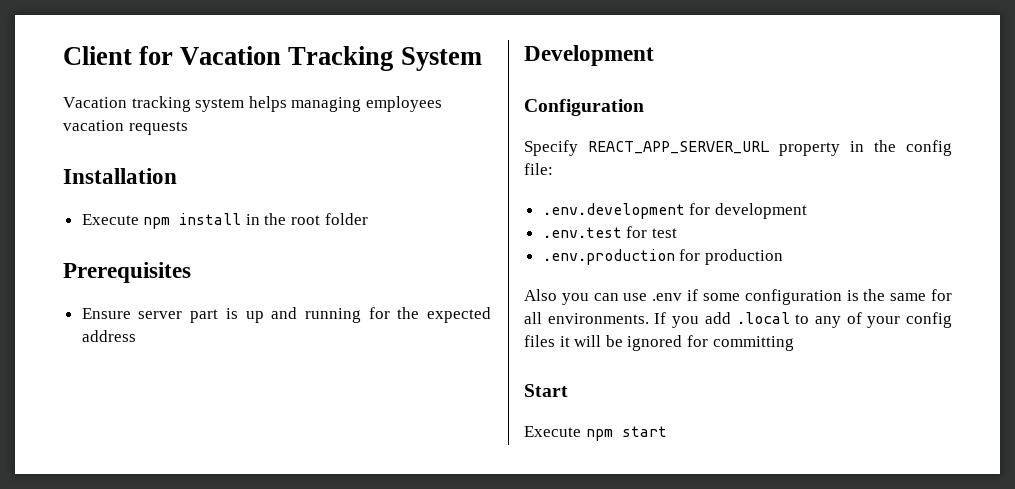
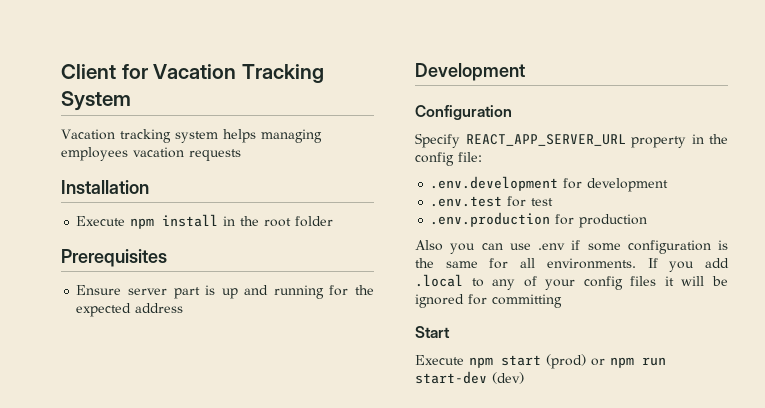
(667, 431) none -> [546,354,666,369] [415,371,524,384] (prod) or npm run start-dev (dev)

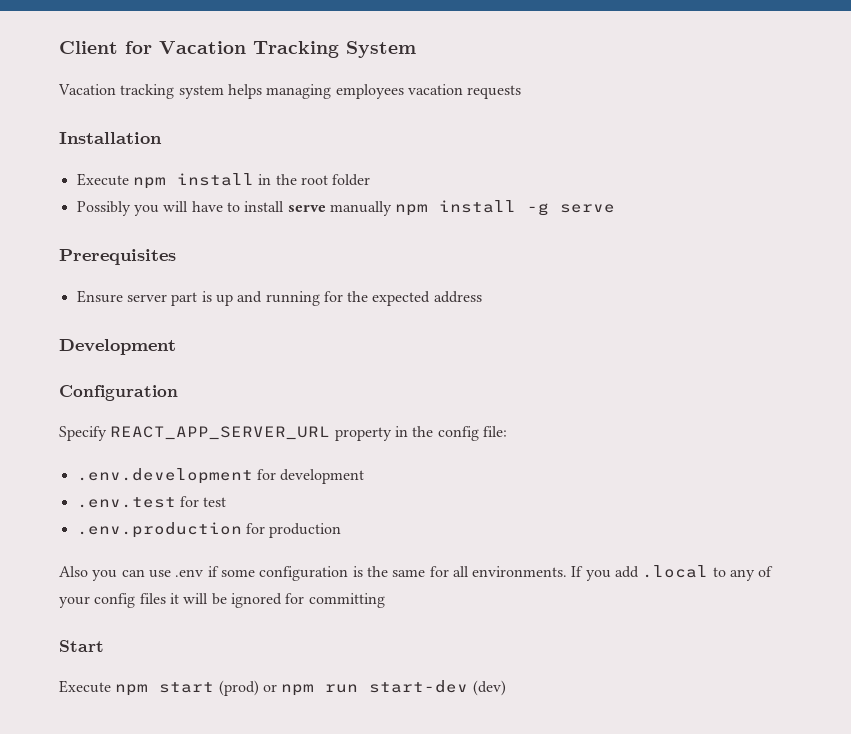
(334, 221) none -> [76,200,616,216] // Possibly you will have to install serve manually npm install -g serve

